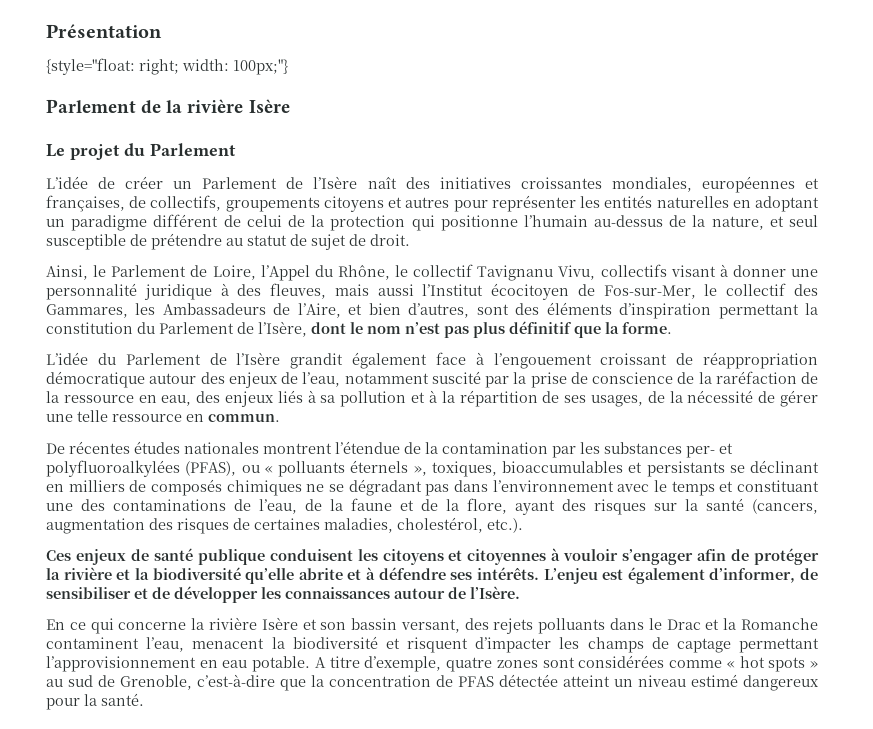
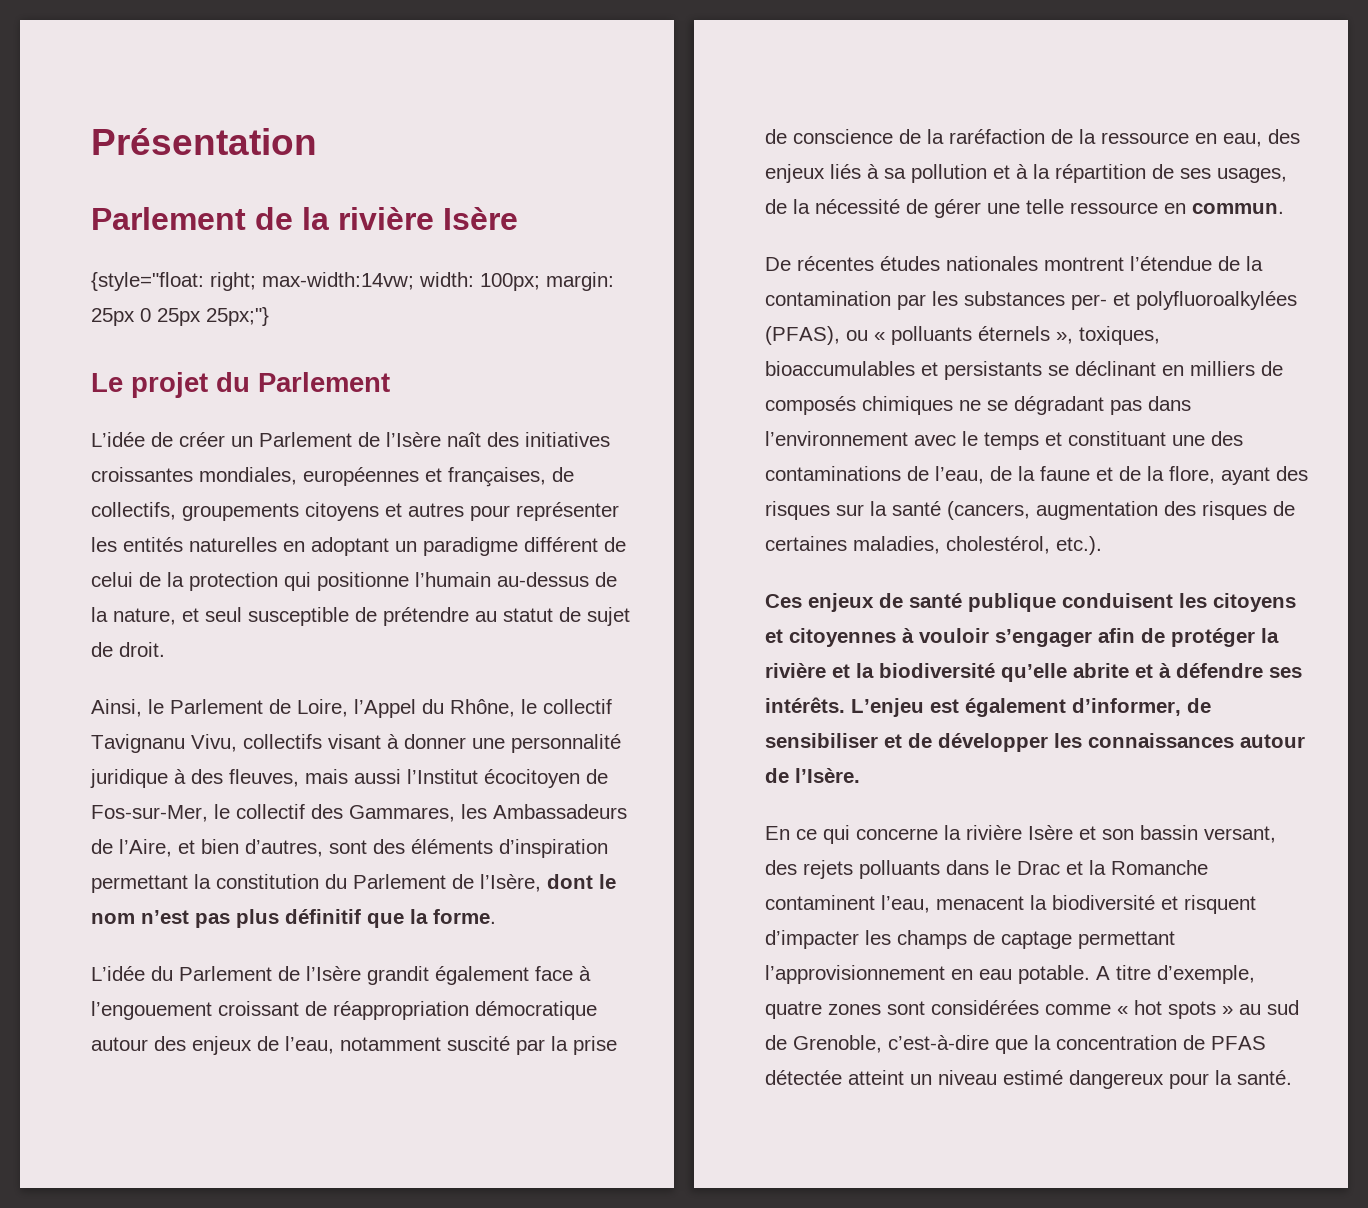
[46,58,288,75] // {style="float: right; width: 100px;"} -> (317, 141) none
(290, 106) none -> [91,272,614,291] [91,307,269,326] // {style="float: right; max-width:14vw; width: 100px; margin: 25px 0 25px 25px;"}

